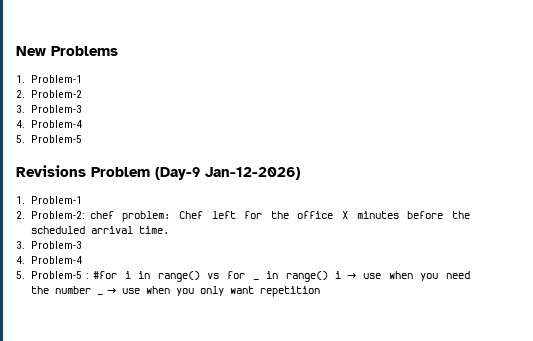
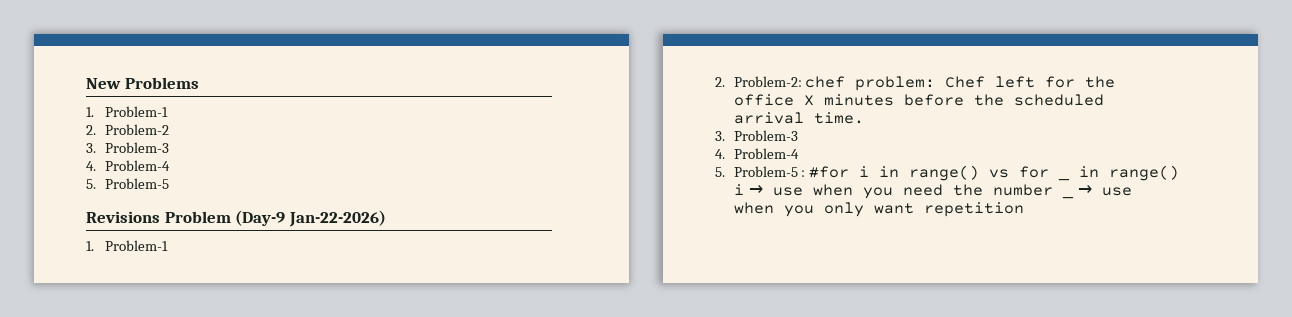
[205,167,300,180] Jan-12-2026) -> [288,210,386,227] Jan-22-2026)

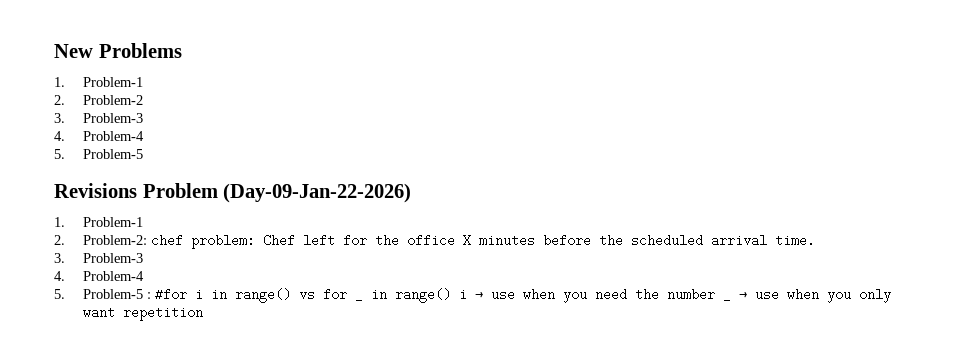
[235,210,386,227] (Day-9 Jan-22-2026) -> [223,183,412,203] (Day-09-Jan-22-2026)

